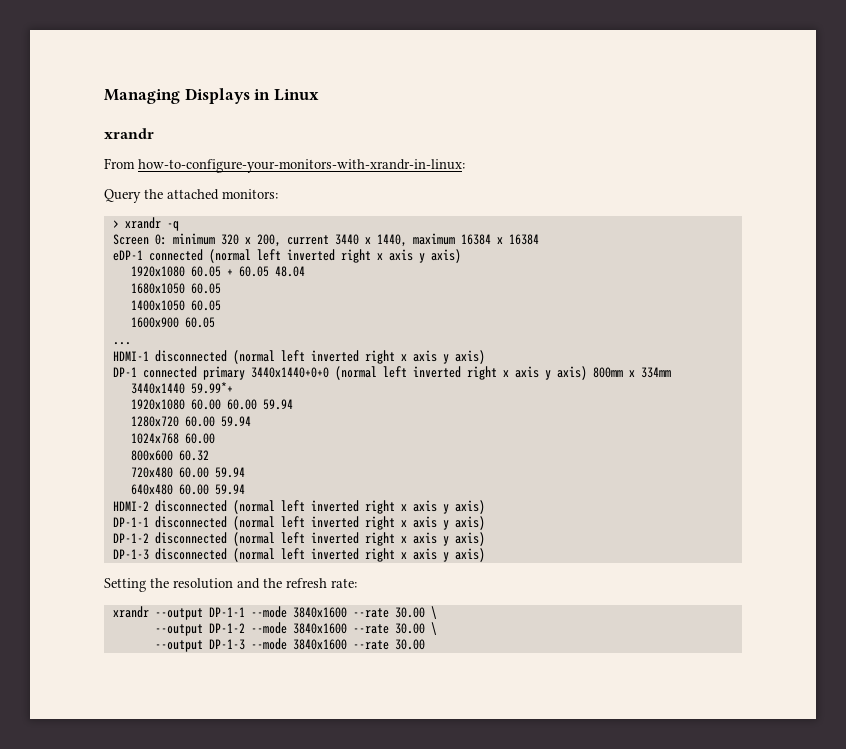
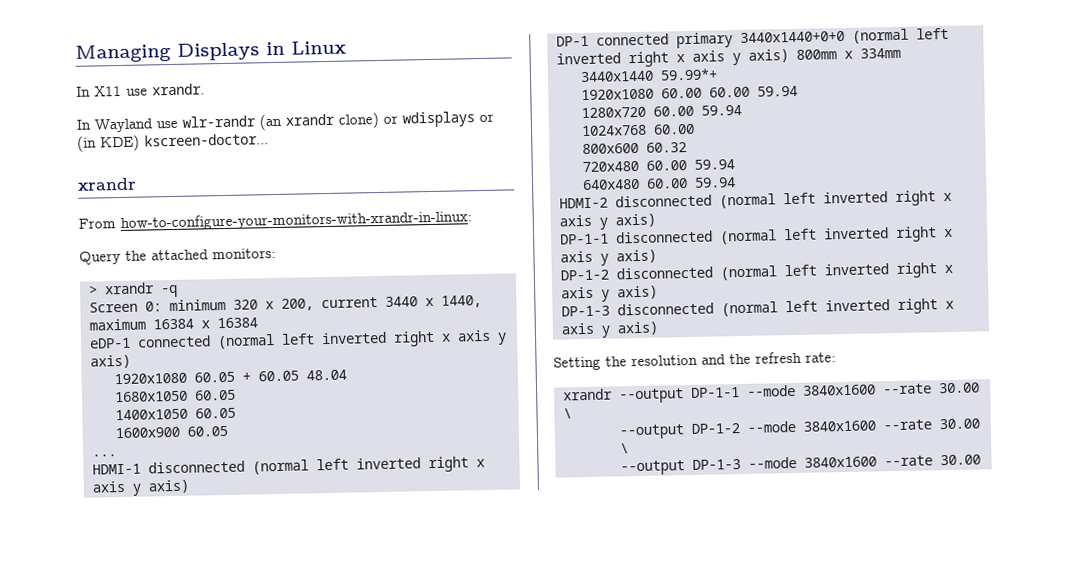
(319, 95) none -> [76,83,205,97] [76,111,494,133] [77,133,269,152] // In X11 use xrandr. // In Wayland use wlr-randr (an xrandr clone) or wdisplays or (in KDE) kscreen-doctor...

